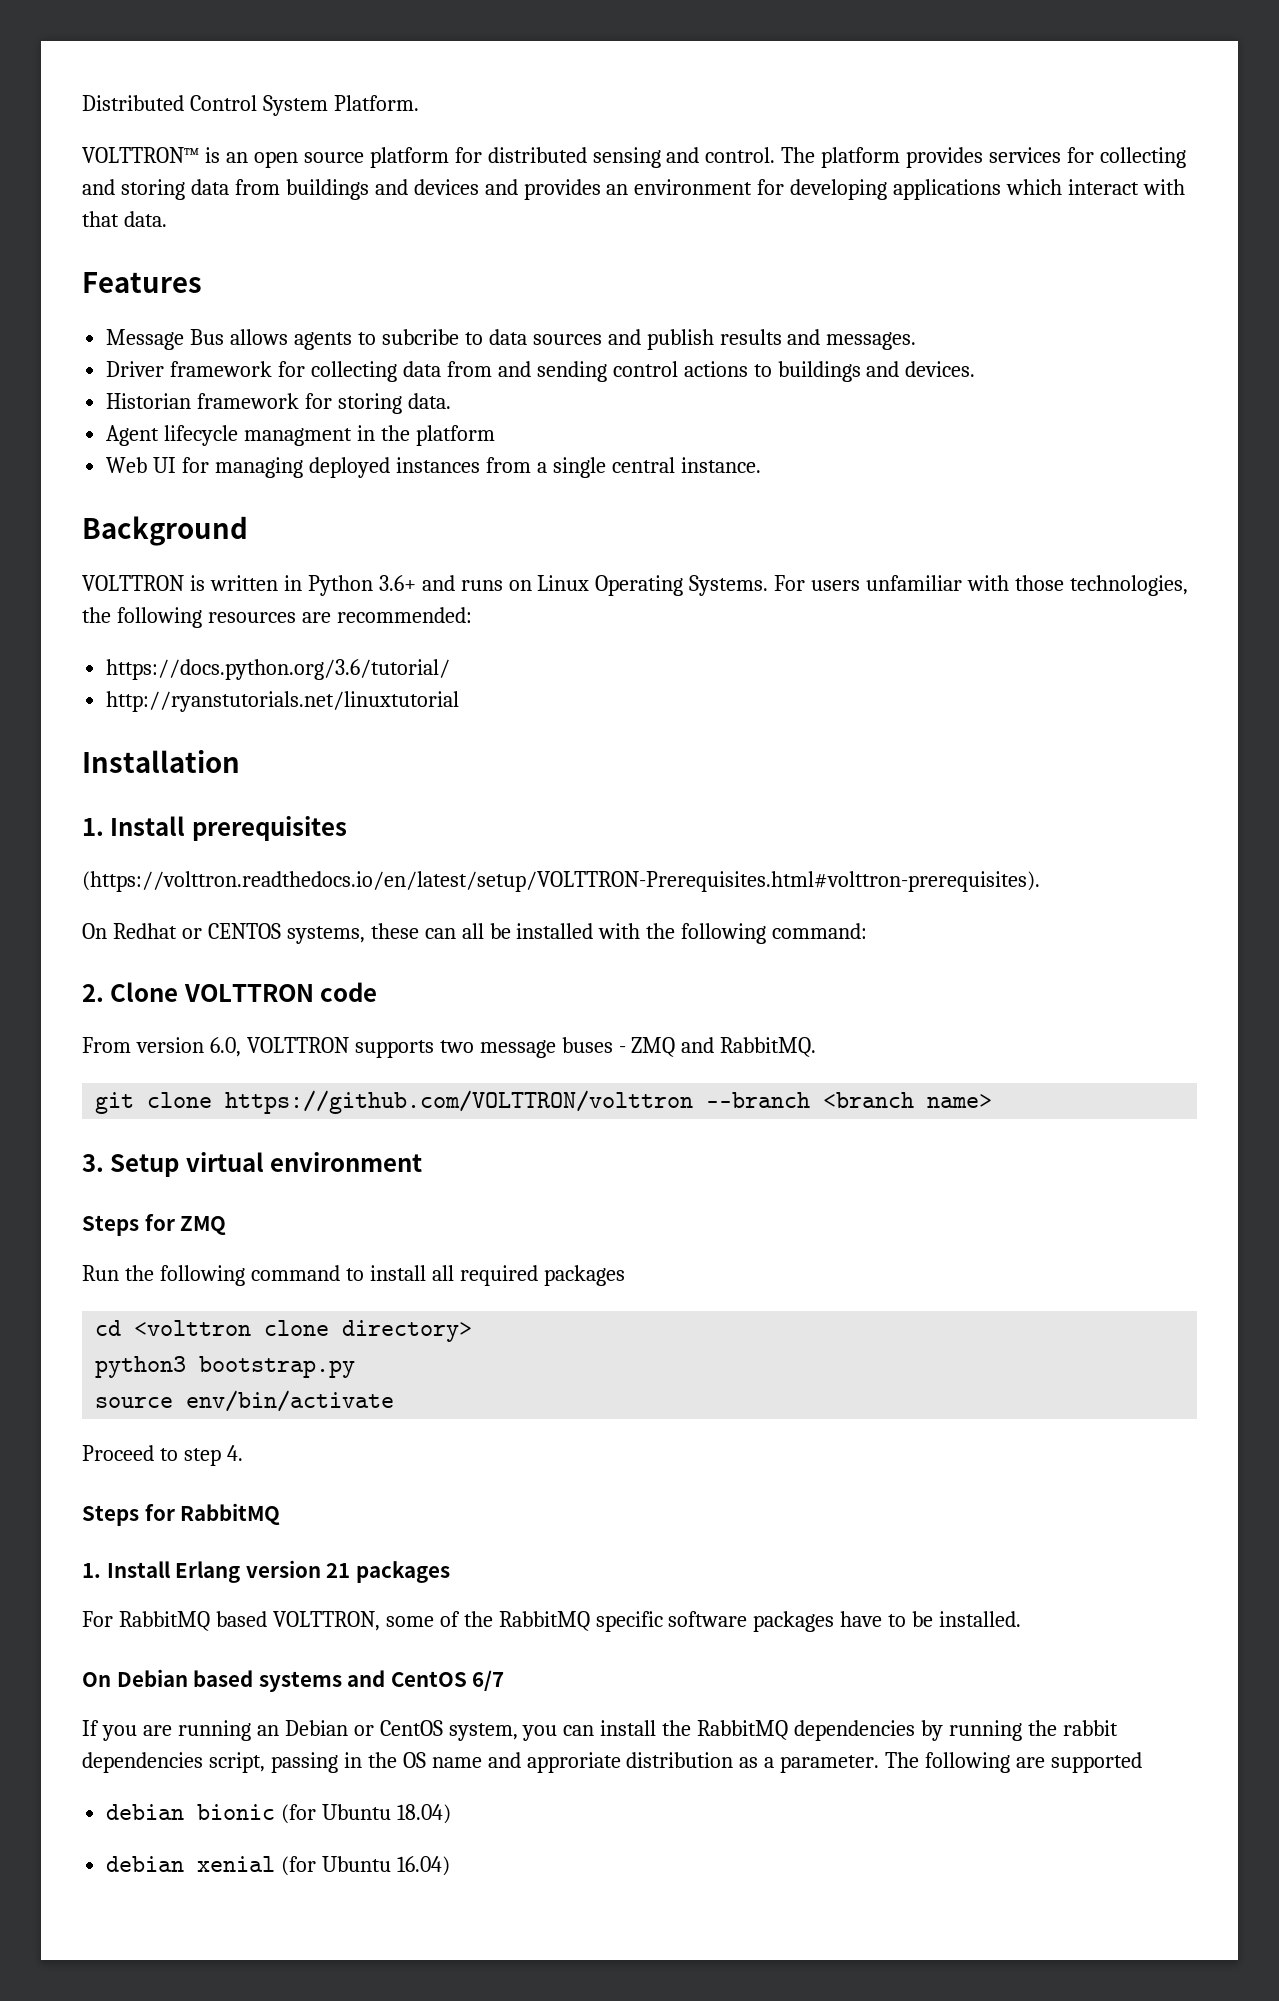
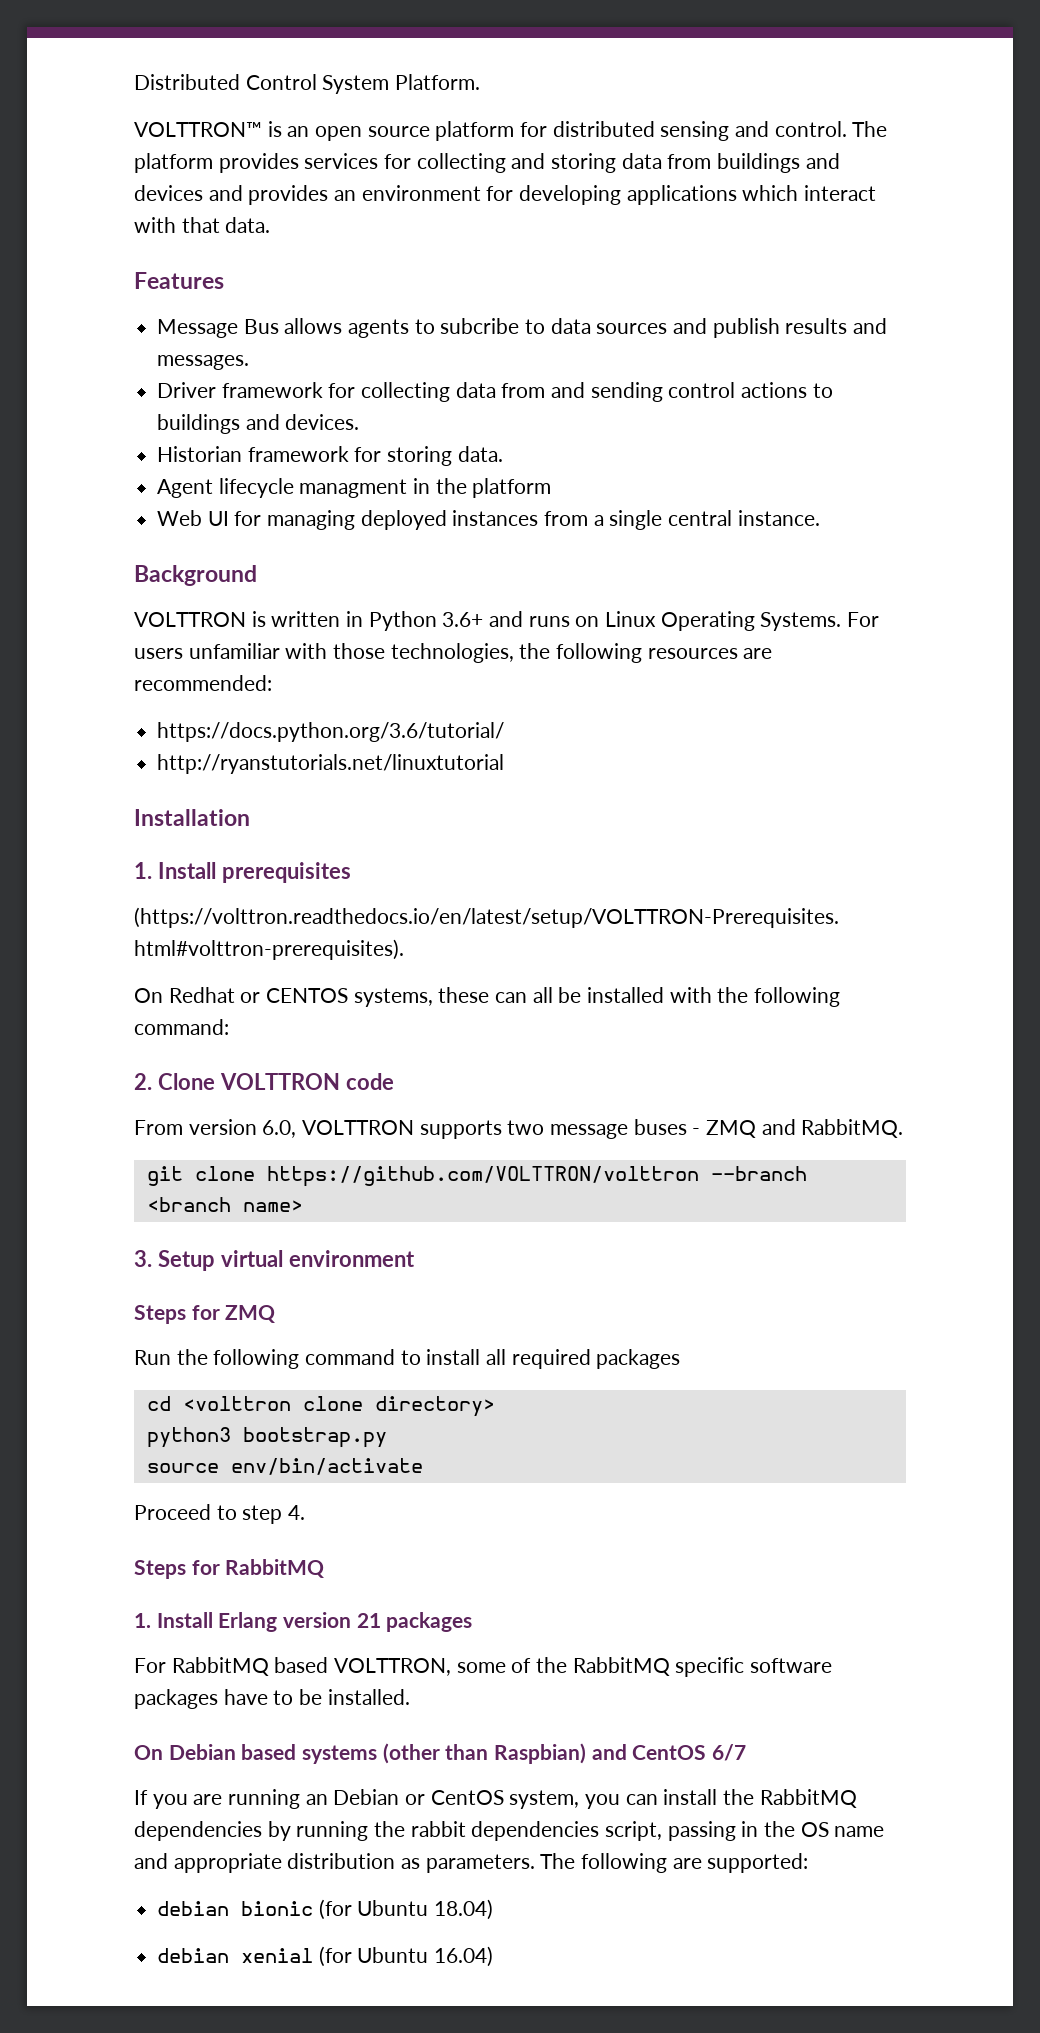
(342, 1681) none -> [382,1743,587,1764] (other than Raspbian)
[526,1752,621,1773] approriate -> [173,1853,282,1873] appropriate
[764,1755,880,1773] a parameter. -> [425,1854,535,1873] parameters.
[1051,1752,1143,1773] supported -> [707,1853,809,1873] supported:

